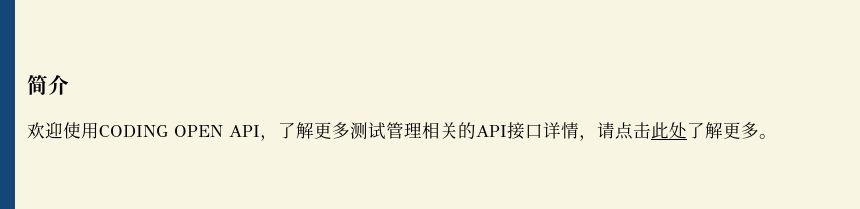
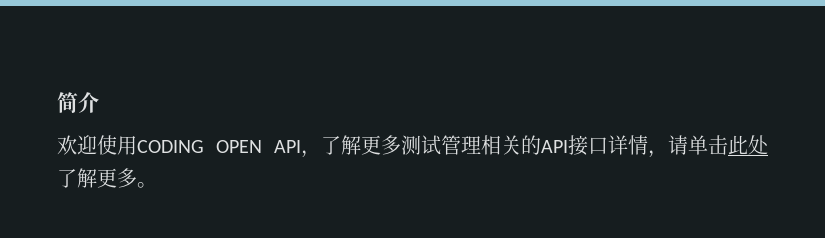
[615,122,633,140] 点 -> [688,135,708,155] 单

